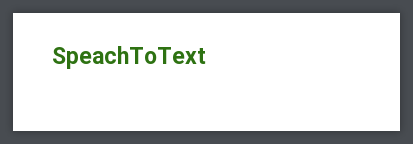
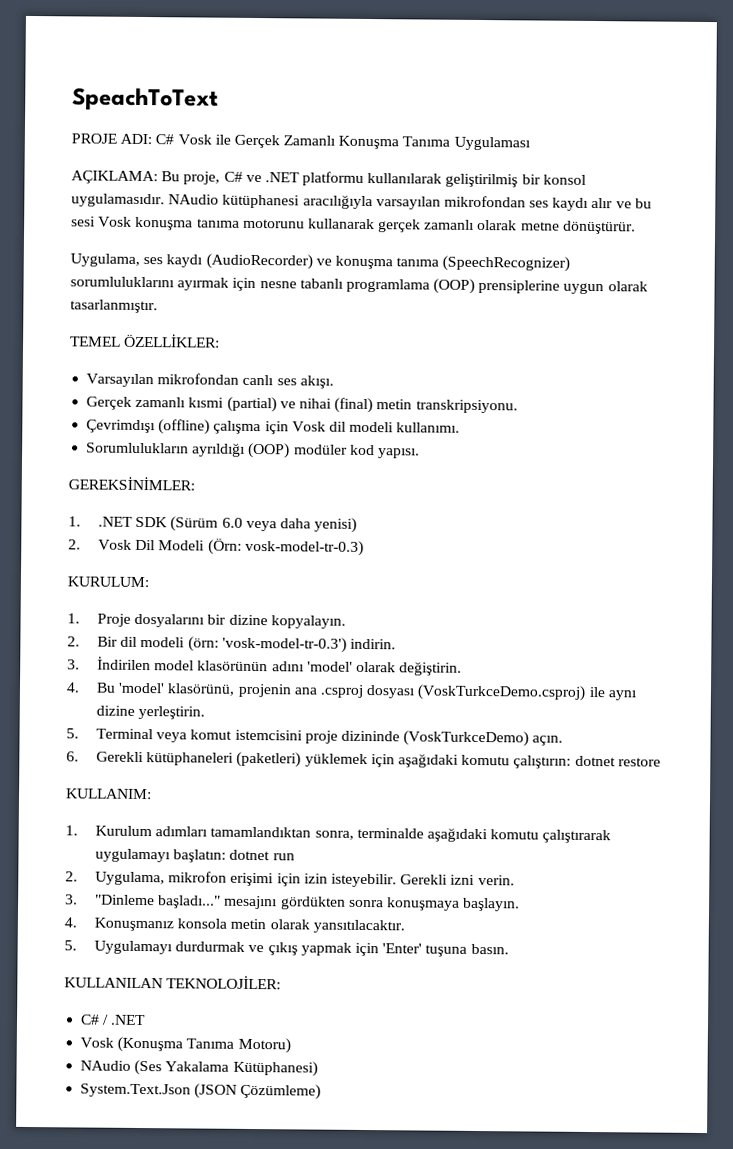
(206, 57) none -> [71,133,531,151] [71,170,586,188] [71,193,652,211] [71,216,636,235] [70,253,571,272] [70,276,648,295] [70,299,158,314] [70,333,221,348] [86,373,334,389] [86,396,518,414] [86,419,461,435] [86,442,420,459] [68,476,195,491] [68,516,358,533] [68,538,364,556] [67,576,149,588] [67,613,346,629] [67,636,396,653] [67,656,463,676] [66,682,637,701] [96,705,206,720] [66,728,564,747] [66,751,661,769] [65,788,152,800] [65,825,612,844] [95,848,295,863] [65,871,515,888] [65,894,521,912] [64,917,405,934] [64,940,509,957] [64,975,282,990] [80,1014,147,1026] [80,1036,291,1054] [80,1059,318,1077] [80,1083,322,1100] // PROJE ADI: C# Vosk ile Gerçek Zamanlı Konuşma Tanıma Uygulaması // AÇIKLAMA: Bu proje, C# ve .NET platformu kullanılarak geliştirilmiş bir konsol uygulamasıdır. NAudio kütüphanesi aracılığıyla varsayılan mikrofondan ses kaydı alır ve bu sesi Vosk konuşma tanıma motorunu kullanarak gerçek zamanlı olarak metne dönüştürür. // Uygulama, ses kaydı (AudioRecorder) ve konuşma tanıma (SpeechRecognizer) sorumluluklarını ayırmak için nesne tabanlı programlama (OOP) prensiplerine uygun olarak tasarlanmıştır. // TEMEL ÖZELLİKLER: // Varsayılan mikrofondan canlı ses akışı. // Gerçek zamanlı kısmi (partial) ve nihai (final) metin transkripsiyonu. // Çevrimdışı (offline) çalışma için Vosk dil modeli kullanımı. // Sorumlulukların ayrıldığı (OOP) modüler kod yapısı. // GEREKSİNİMLER: // 1. .NET SDK (Sürüm 6.0 veya daha yenisi) // 2. Vosk Dil Modeli (Örn: vosk-model-tr-0.3) // KURULUM: // 1. Proje dosyalarını bir dizine kopyalayın. // 2. Bir dil modeli (örn: 'vosk-model-tr-0.3') indirin. // 3. İndirilen model klasörünün adını 'model' olarak değiştirin. // 4. Bu 'model' klasörünü, projenin ana .csproj dosyası (VoskTurkceDemo.csproj) ile aynı dizine yerleştirin. // 5. Terminal veya komut istemcisini proje dizininde (VoskTurkceDemo) açın. // 6. Gerekli kütüphaneleri (paketleri) yüklemek için aşağıdaki komutu çalıştırın: dotnet restore // KULLANIM: // 1. Kurulum adımları tamamlandıktan sonra, terminalde aşağıdaki komutu çalıştırarak uygulamayı başlatın: dotnet run // 2. Uygulama, mikrofon erişimi için izin isteyebilir. Gerekli izni verin. // 3. "Dinleme başladı..." mesajını gördükten sonra konuşmaya başlayın. // 4. Konuşmanız konsola metin olarak yansıtılacaktır. // 5. Uygulamayı durdurmak ve çıkış yapmak için 'Enter' tuşuna basın. // KULLANILAN TEKNOLOJİLER: // C# / .NET // Vosk (Konuşma Tanıma Motoru) // NAudio (Ses Yakalama Kütüphanesi) // System.Text.Json (JSON Çözümleme)

